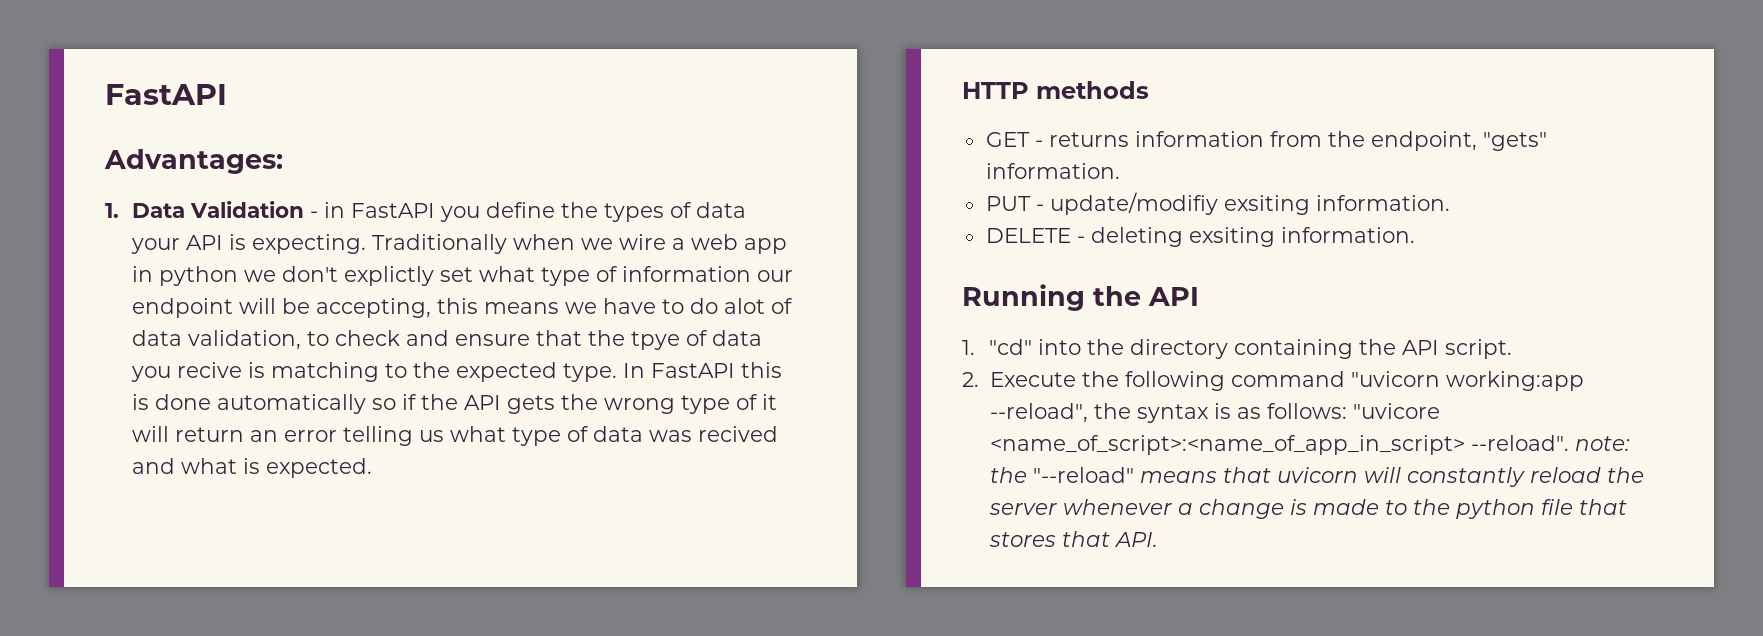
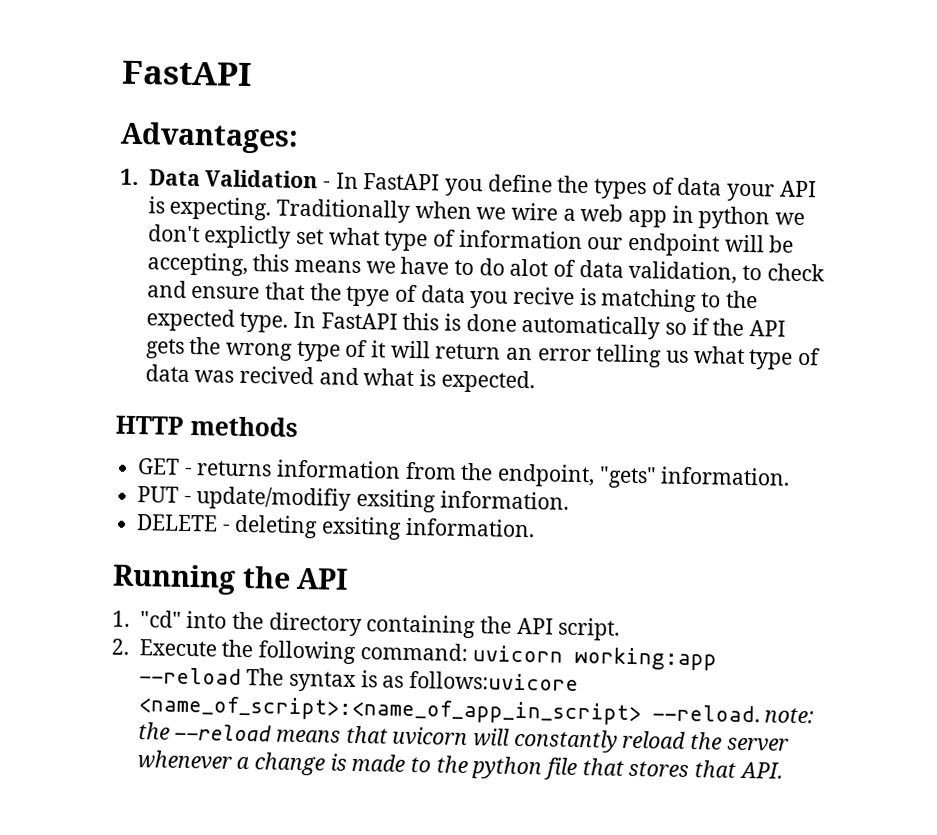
[323,202,345,218] in -> [335,172,359,189] In
[1230,371,1584,391] [989,403,1440,423] [989,435,1569,455] command "uvicorn working:app --reload", the syntax is as follows: "uvicore <name_of_script>:<name_of_app_in_script> --reload". -> [359,642,718,671] [138,667,579,693] [137,695,760,726] command: uvicorn working:app --reload The syntax is as follows:uvicore <name_of_script>:<name_of_app_in_script> --reload.
[1032,467,1134,483] "--reload" -> [174,723,273,742] --reload

